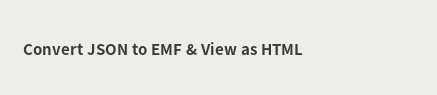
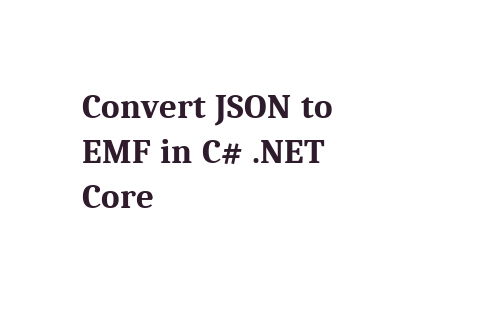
[186,42,304,55] & View as HTML -> [160,139,326,165] [82,185,154,208] in C# .NET Core

